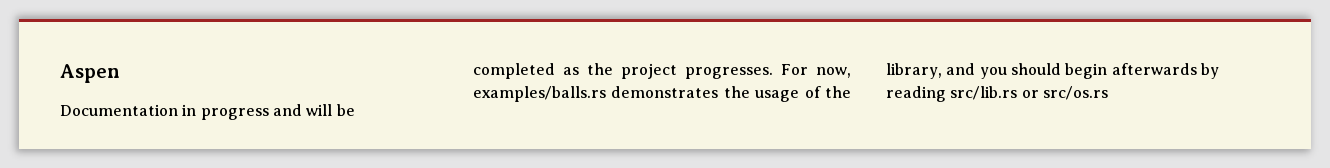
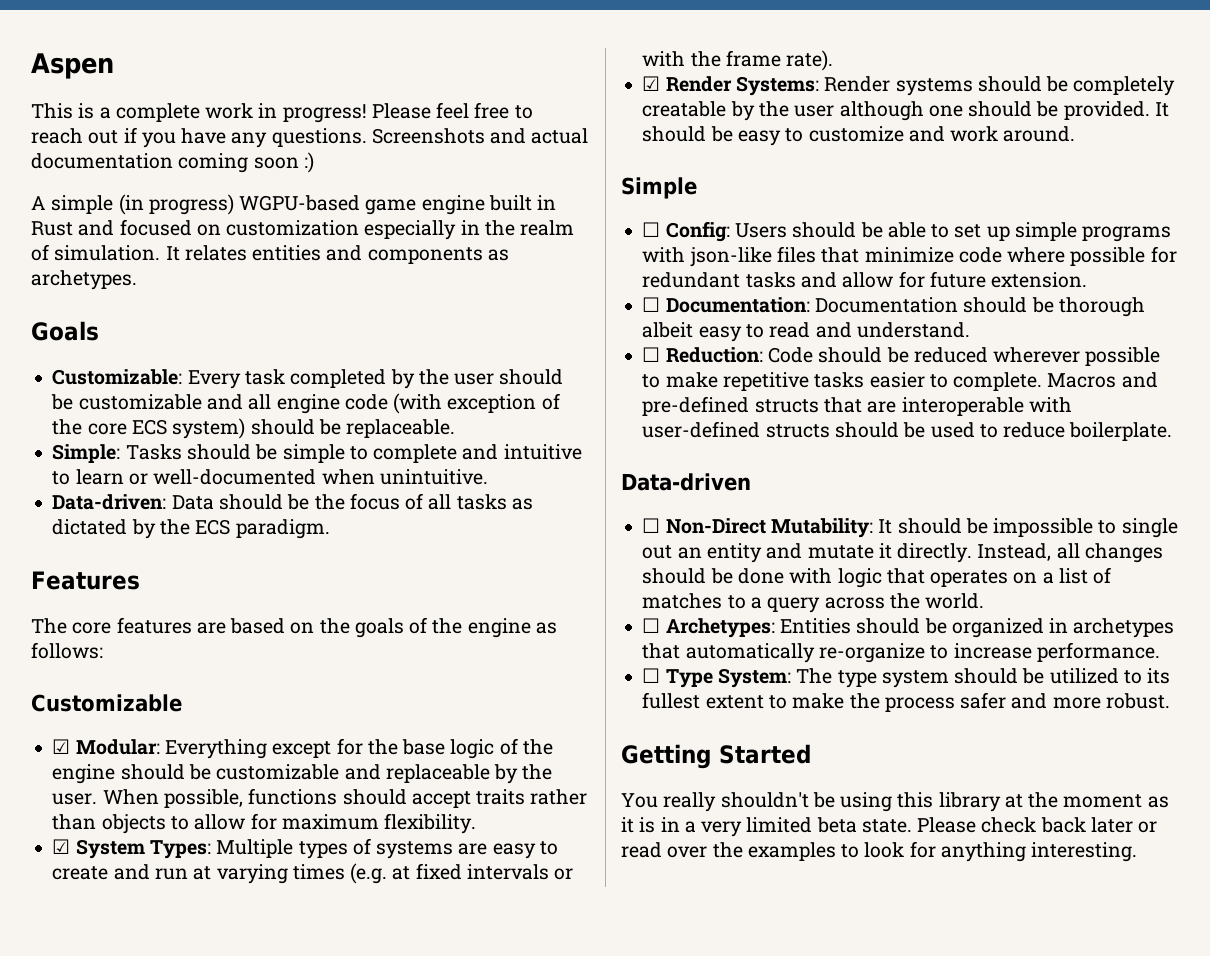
[60,104,355,120] [473,63,851,79] [473,86,851,102] [886,63,1219,79] [886,86,1108,102] Documentation in progress and will be completed as the project progresses. For now, examples/balls.rs demonstrates the usage of the library, and you should begin afterwards by reading src/lib.rs or src/os.rs -> [31,102,533,123] [31,127,589,148] [31,152,314,173] [31,194,557,215] [31,219,575,240] [31,244,509,264] [31,270,137,290] [31,321,99,341] [52,369,564,389] [51,393,560,414] [52,418,456,439] [52,444,582,463] [52,469,488,485] [52,493,533,510] [52,519,330,539] [31,571,140,590] [31,617,557,638] [31,642,103,659] [31,694,182,712] [52,738,553,759] [52,764,553,784] [52,788,588,808] [52,813,477,834] [52,838,558,859] [52,863,574,884] [642,50,834,71] [642,76,1176,96] [642,101,1169,121] [642,126,1076,146] [621,177,697,199] [642,221,1172,242] [642,246,1177,267] [642,271,1088,288] [642,297,1145,317] [642,322,970,342] [642,347,1161,366] [642,372,1158,391] [642,396,1072,416] [642,421,1173,441] [621,473,751,491] [642,518,1178,538] [642,543,1163,563] [642,567,1112,588] [642,593,985,613] [642,618,1175,638] [642,642,1160,663] [642,668,1171,688] [642,692,1170,712] [621,744,811,769] [621,792,1169,812] [621,817,1158,837] [621,841,1138,862] This is a complete work in progress! Please feel free to reach out if you have any questions. Screenshots and actual documentation coming soon :) // A simple (in progress) WGPU-based game engine built in Rust and focused on customization especially in the realm of simulation. It relates entities and components as archetypes. // Goals // Customizable: Every task completed by the user should be customizable and all engine code (with exception of the core ECS system) should be replaceable. // Simple: Tasks should be simple to complete and intuitive to learn or well-documented when unintuitive. // Data-driven: Data should be the focus of all tasks as dictated by the ECS paradigm. // Features // The core features are based on the goals of the engine as follows: // Customizable // ☑ Modular: Everything except for the base logic of the engine should be customizable and replaceable by the user. When possible, functions should accept traits rather than objects to allow for maximum flexibility. // ☑ System Types: Multiple types of systems are easy to create and run at varying times (e.g. at fixed intervals or with the frame rate). // ☑ Render Systems: Render systems should be completely creatable by the user although one should be provided. It should be easy to customize and work around. // Simple // ☐ Config: Users should be able to set up simple programs with json-like files that minimize code where possible for redundant tasks and allow for future extension. // ☐ Documentation: Documentation should be thorough albeit easy to read and understand. // ☐ Reduction: Code should be reduced wherever possible to make repetitive tasks easier to complete. Macros and pre-defined structs that are interoperable with user-defined structs should be used to reduce boilerplate. // Data-driven // ☐ Non-Direct Mutability: It should be impossible to single out an entity and mutate it directly. Instead, all changes should be done with logic that operates on a list of matches to a query across the world. // ☐ Archetypes: Entities should be organized in archetypes that automatically re-organize to increase performance. // ☐ Type System: The type system should be utilized to its fullest extent to make the process safer and more robust. // Getting Started // You really shouldn't be using this library at the moment as it is in a very limited beta state. Please check back later or read over the examples to look for anything interesting.

